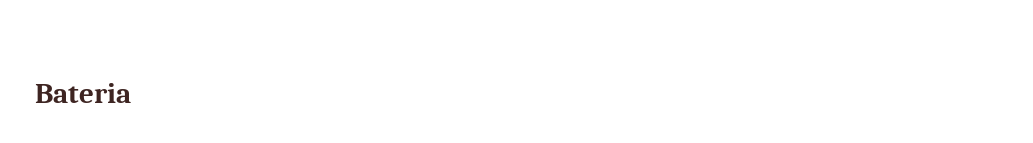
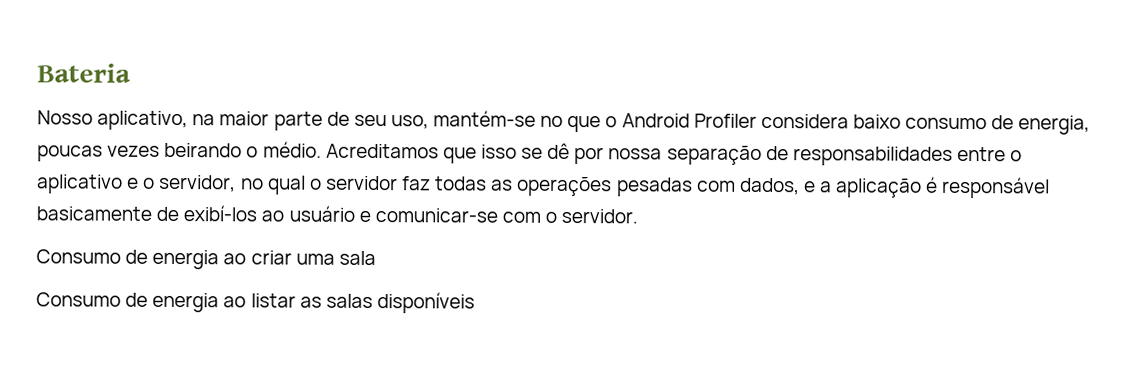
(131, 93) none -> [37,110,1091,135] [37,141,1023,166] [37,174,1051,199] [36,205,639,224] [36,249,376,270] [36,292,475,314] // Nosso aplicativo, na maior parte de seu uso, mantém-se no que o Android Profiler considera baixo consumo de energia, poucas vezes beirando o médio. Acreditamos que isso se dê por nossa separação de responsabilidades entre o aplicativo e o servidor, no qual o servidor faz todas as operações pesadas com dados, e a aplicação é responsável basicamente de exibí-los ao usuário e comunicar-se com o servidor. // Consumo de energia ao criar uma sala // Consumo de energia ao listar as salas disponíveis

